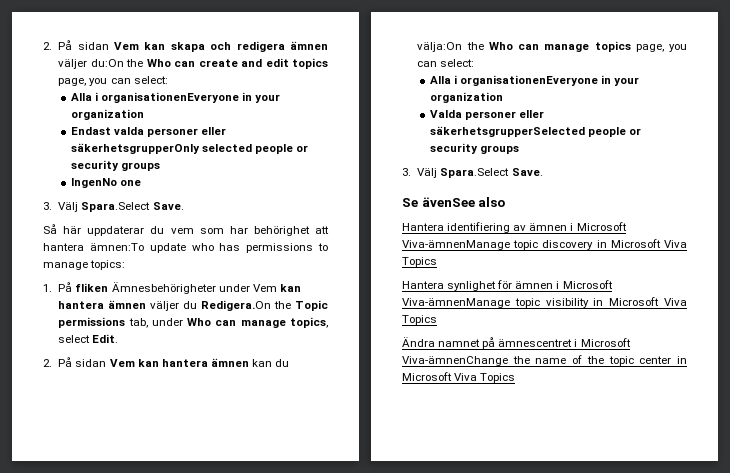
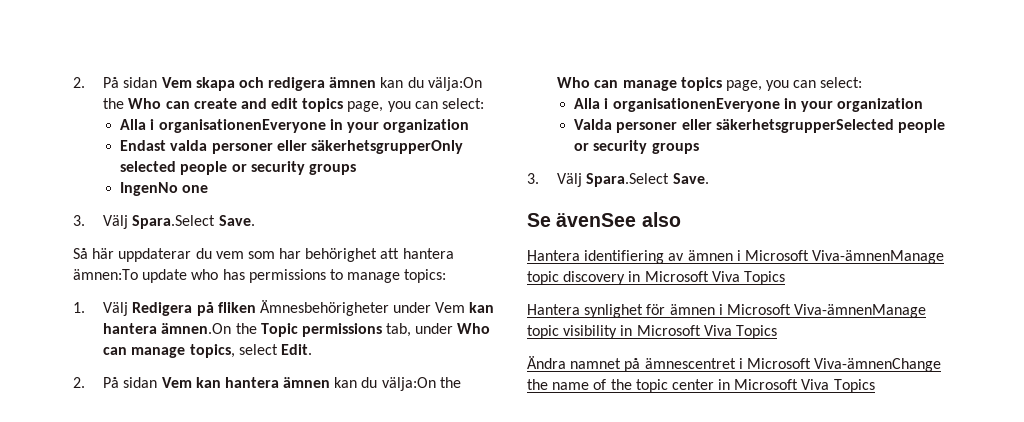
[43,40,166,50] 2. På sidan Vem kan -> [73,77,192,88] 2. På sidan Vem
[58,59,124,69] väljer du:On -> [380,77,482,91] kan du välja:On
[58,282,73,292] På -> [103,302,214,316] Välj Redigera på
[108,300,272,311] ämnen väljer du Redigera.On -> [161,323,232,334] ämnen.On

